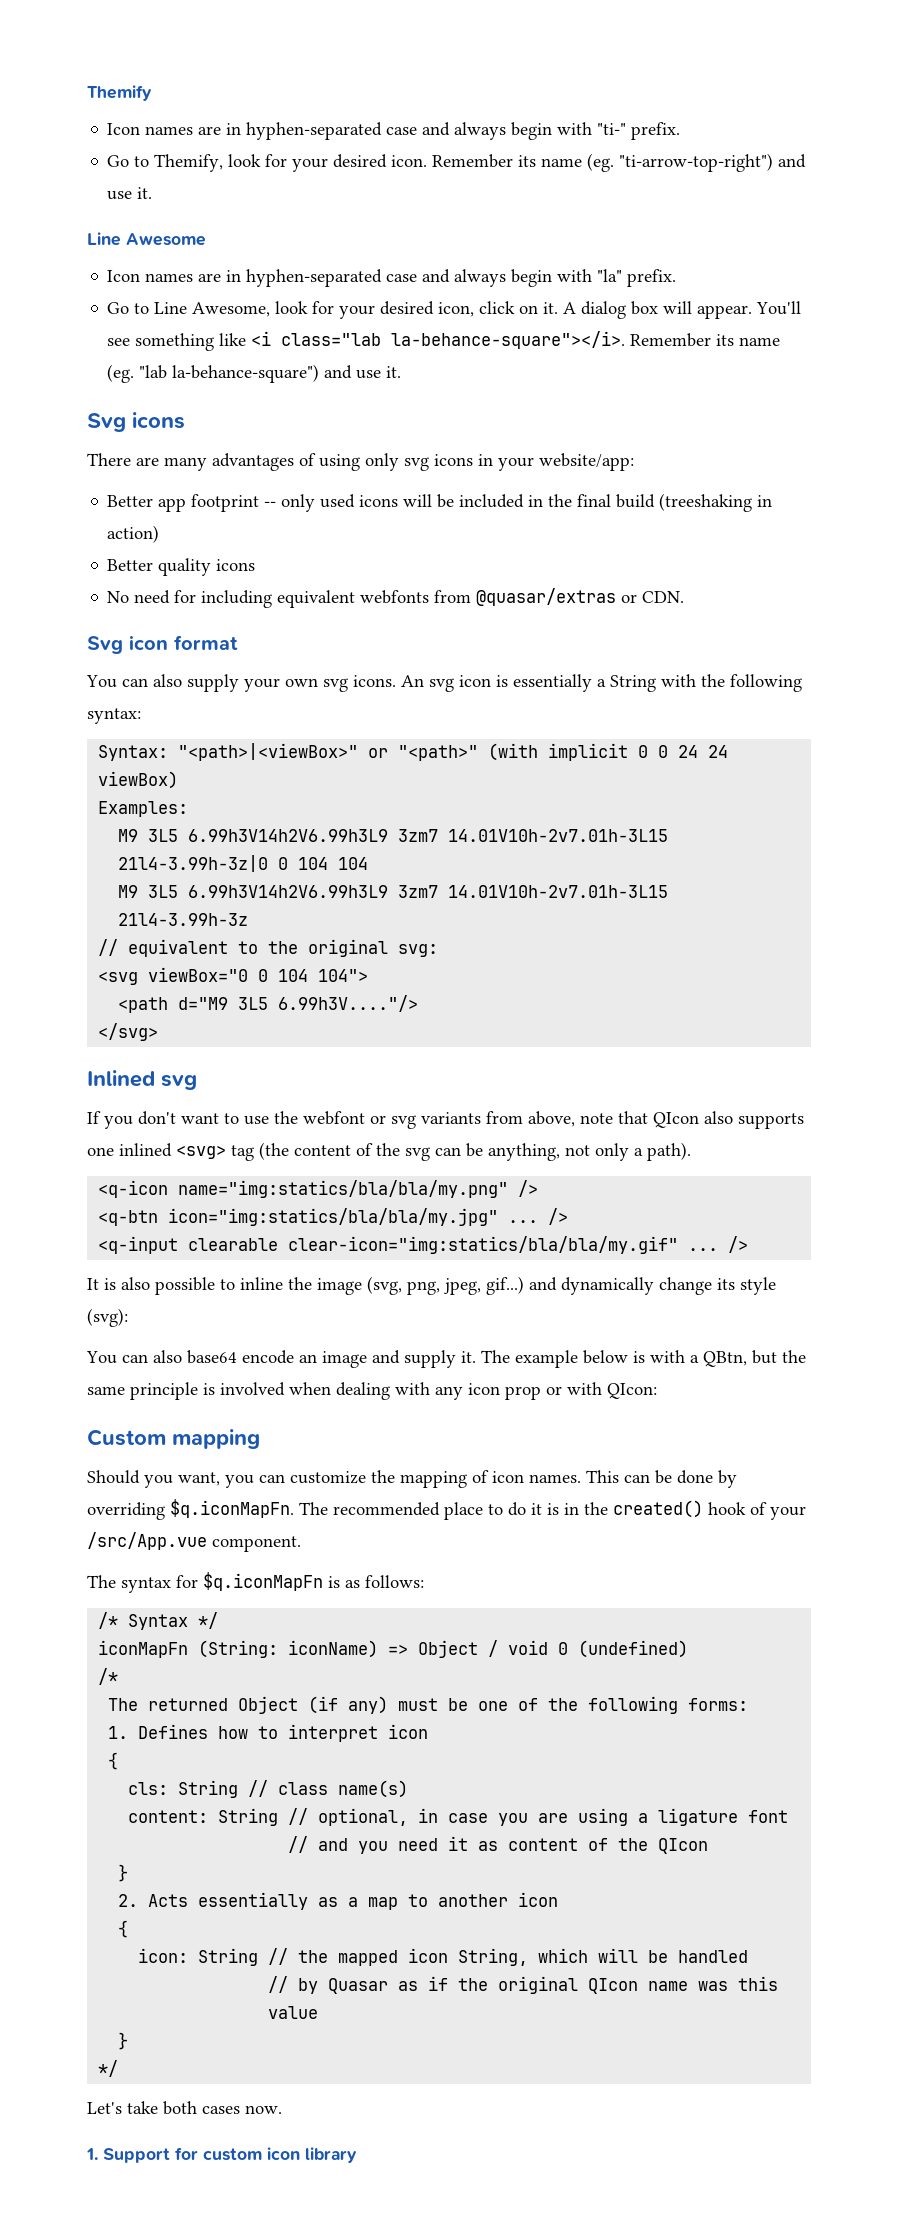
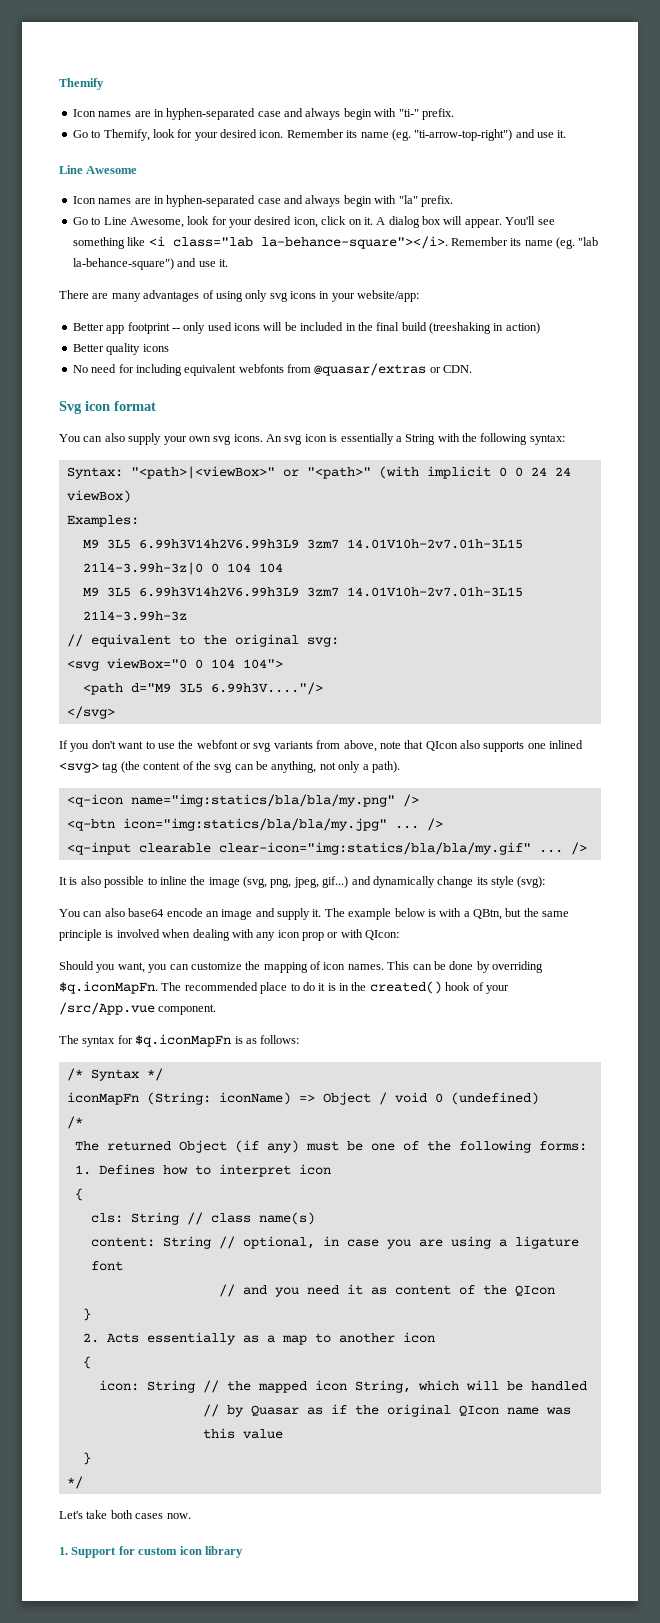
[87,412,185,432] // Svg icons -> (228, 263) none
[87,1070,197,1090] // Inlined svg -> (115, 712) none
[87,1429,260,1449] // Custom mapping -> (400, 935) none

